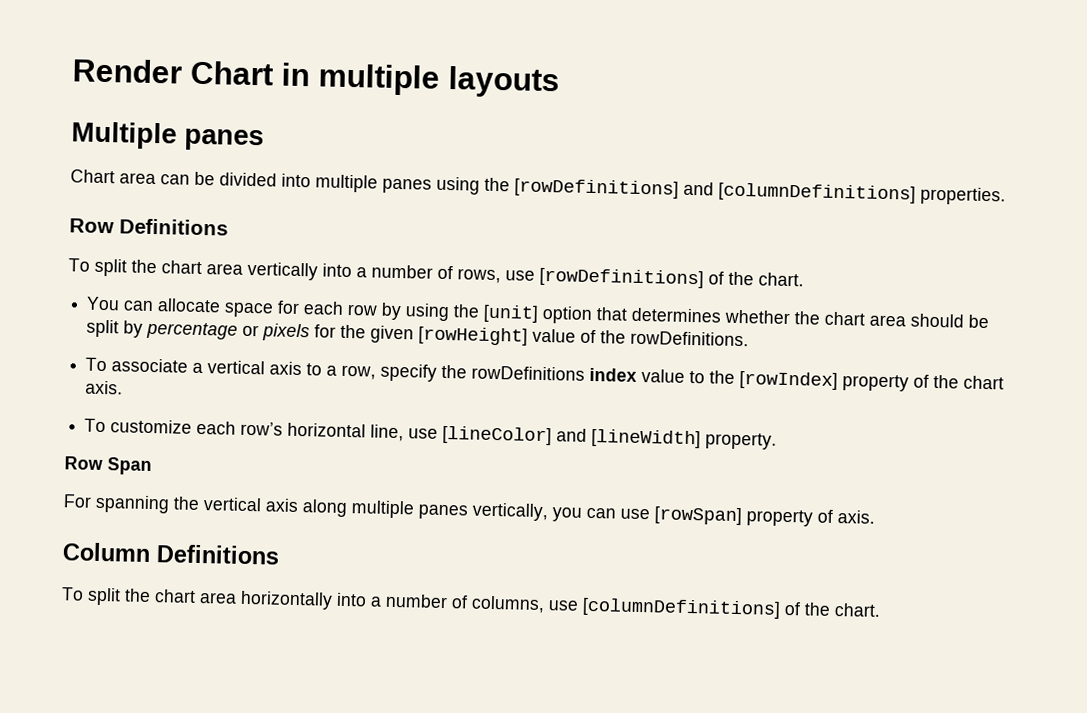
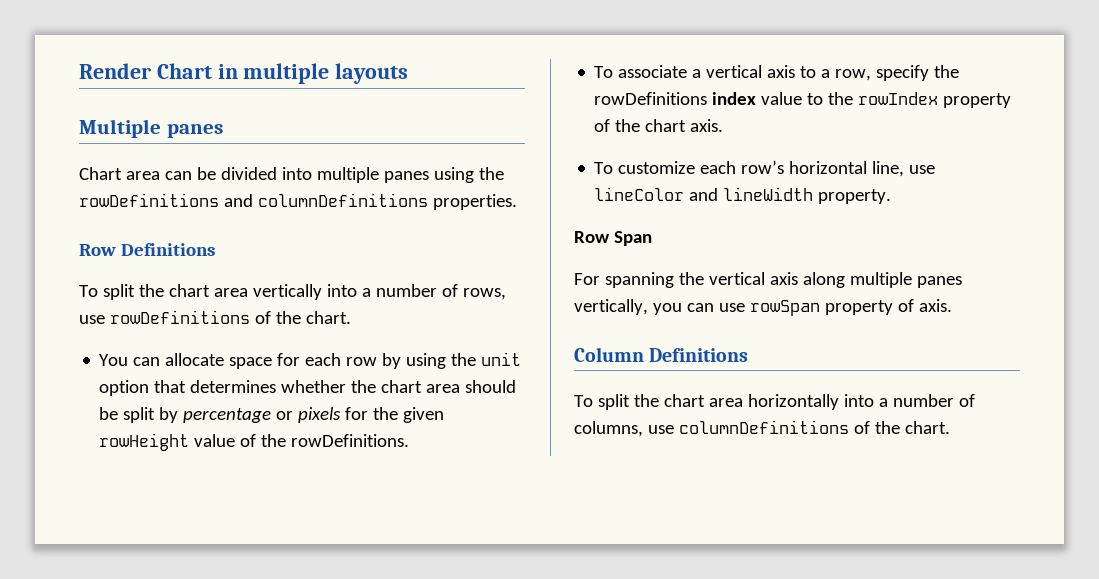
[514,178,916,204] [rowDefinitions] and [columnDefinitions] -> [79,193,428,207] rowDefinitions and columnDefinitions
[539,267,704,289] [rowDefinitions] -> [109,310,250,324] rowDefinitions
[483,304,540,323] [unit] -> [481,352,522,366] unit
[418,326,529,346] [rowHeight] -> [99,433,190,451] rowHeight
[739,371,839,391] [rowIndex] -> [858,92,939,105] rowIndex
[442,425,702,449] [lineColor] and [lineWidth] -> [594,187,814,201] lineColor and lineWidth
[654,506,742,526] [rowSpan] -> [749,300,820,316] rowSpan
[582,597,781,619] [columnDefinitions] -> [678,420,849,434] columnDefinitions

